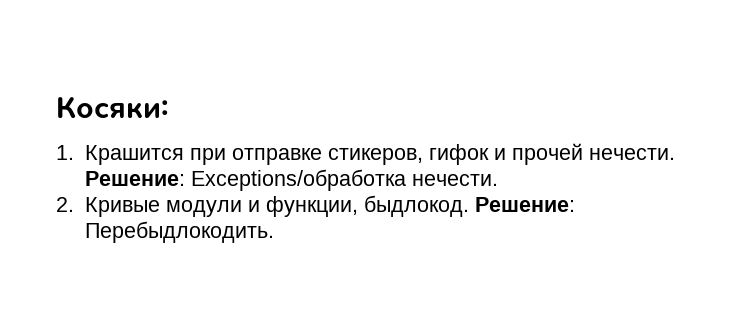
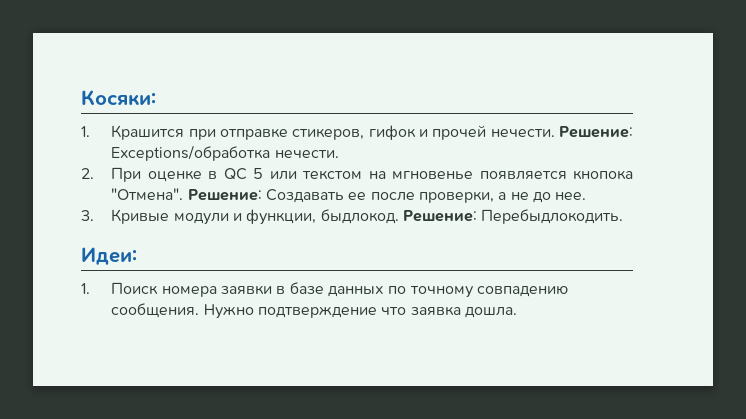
(74, 204) none -> [111,167,633,182] [111,188,587,203] [81,210,94,221] При оценке в QC 5 или текстом на мгновенье появляется кнопока "Отмена". Решение: Создавать ее после проверки, а не до нее. // 3.
(274, 232) none -> [81,247,137,265] [81,282,568,298] [111,303,518,319] // Идеи: // 1. Поиск номера заявки в базе данных по точному совпадению сообщения. Нужно подтверждение что заявка дошла.

